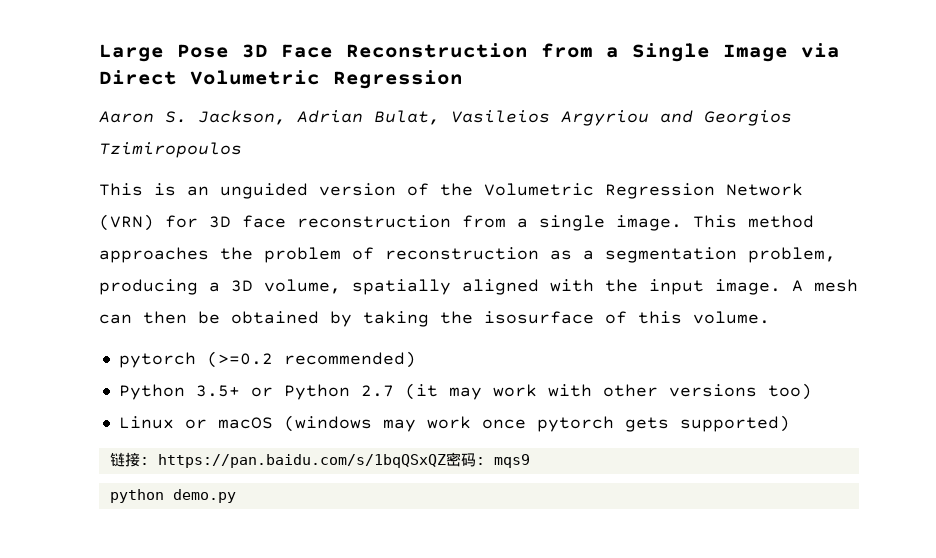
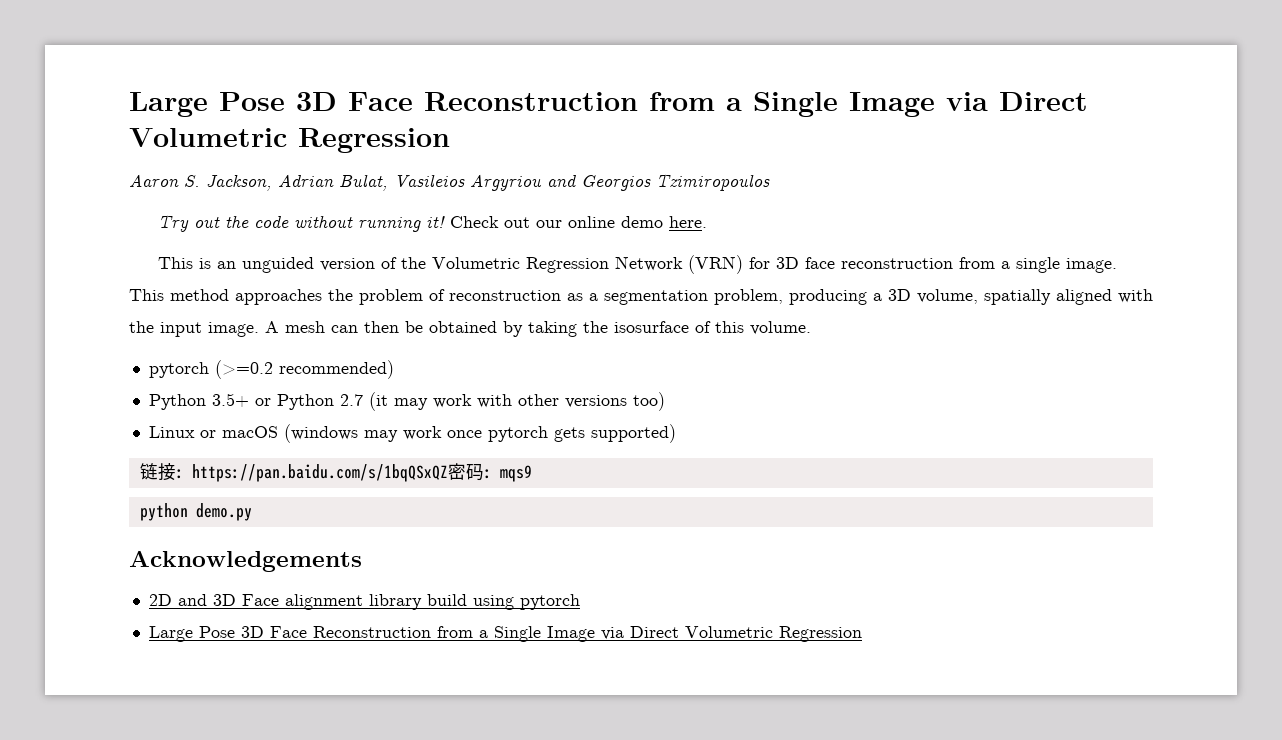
(242, 150) none -> [157,215,707,232] // Try out the code without running it! Check out our online demo here.
(236, 496) none -> [129,550,362,572] [148,594,580,610] [148,626,862,642] // Acknowledgements // 2D and 3D Face alignment library build using pytorch // Large Pose 3D Face Reconstruction from a Single Image via Direct Volumetric Regression

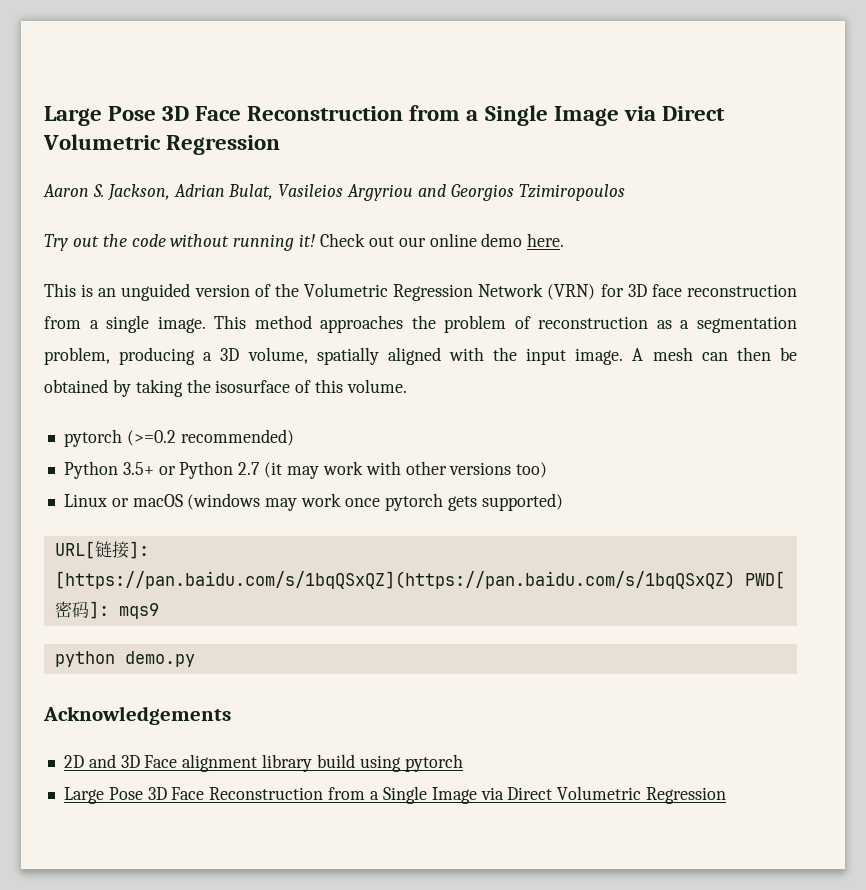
[139,463,492,482] 链接: https://pan.baidu.com/s/1bqQSxQZ密码: -> [54,541,149,559] [54,571,785,589] [54,601,109,619] URL[链接]: [https://pan.baidu.com/s/1bqQSxQZ](https://pan.baidu.com/s/1bqQSxQZ) PWD[密码]:

